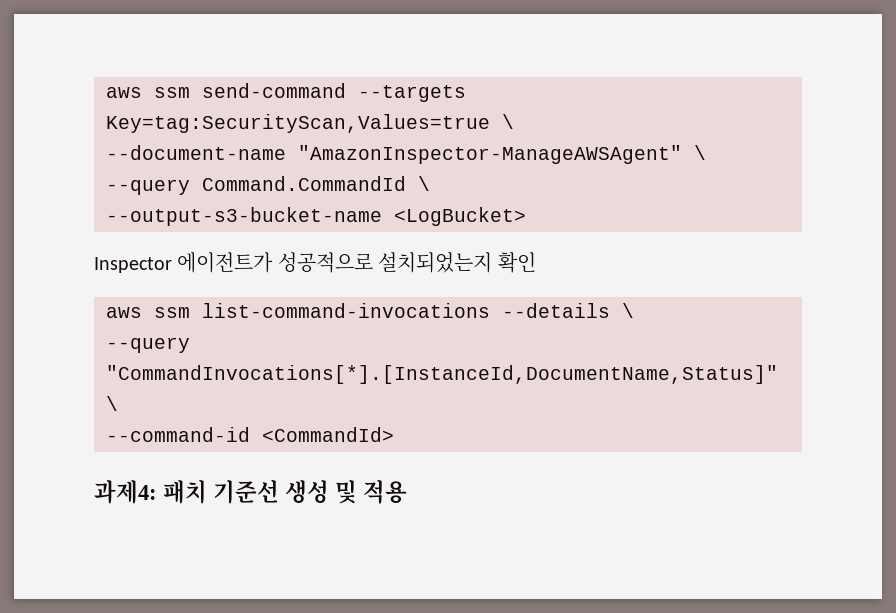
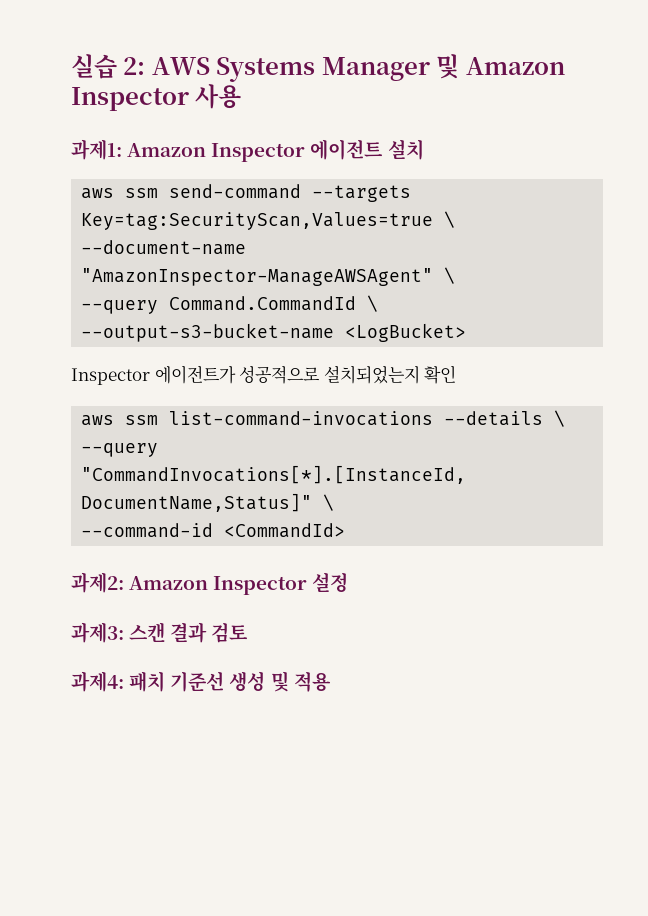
(106, 92) none -> [71,54,565,82] [71,84,242,111] [71,139,424,162] 실습 2: AWS Systems Manager 및 Amazon Inspector 사용 // 과제1: Amazon Inspector 에이전트 설치 //
(394, 434) none -> [71,572,349,595] [71,622,249,643] // 과제2: Amazon Inspector 설정 // 과제3: 스캔 결과 검토

